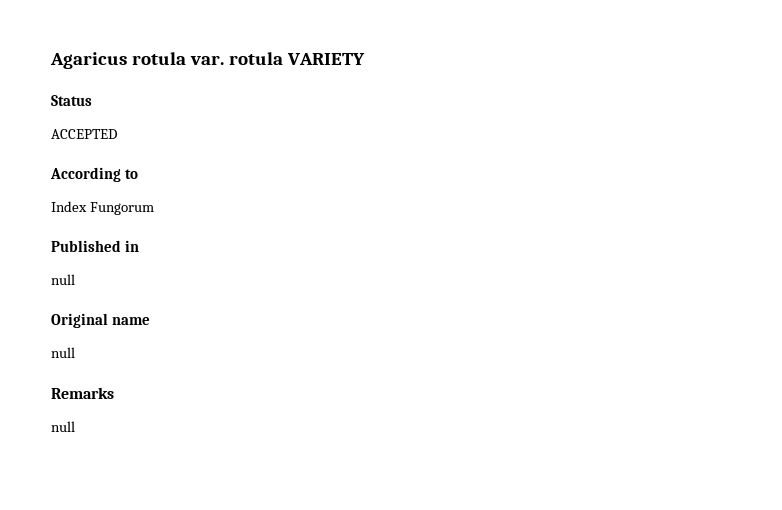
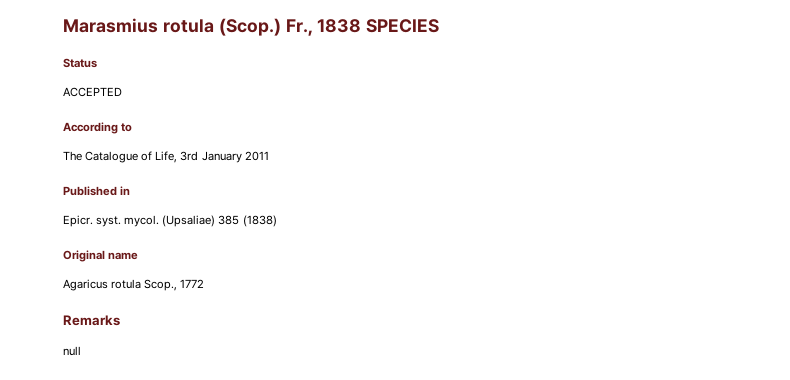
[50,52,365,69] [51,95,92,106] [51,129,117,139] [50,167,138,182] [51,201,154,215] [51,240,139,252] [51,274,75,285] [51,313,150,328] [51,347,75,358] Agaricus rotula var. rotula VARIETY // Status // ACCEPTED // According to // Index Fungorum // Published in // null // Original name // null -> [63,18,440,36] [63,58,97,68] [63,87,122,97] [63,122,133,134] [63,151,269,163] [63,186,131,196] [63,215,277,227] [63,250,139,262] [63,279,205,291] Marasmius rotula (Scop.) Fr., 1838 SPECIES // Status // ACCEPTED // According to // The Catalogue of Life, 3rd January 2011 // Published in // Epicr. syst. mycol. (Upsaliae) 385 (1838) // Original name // Agaricus rotula Scop., 1772

